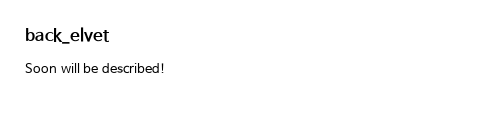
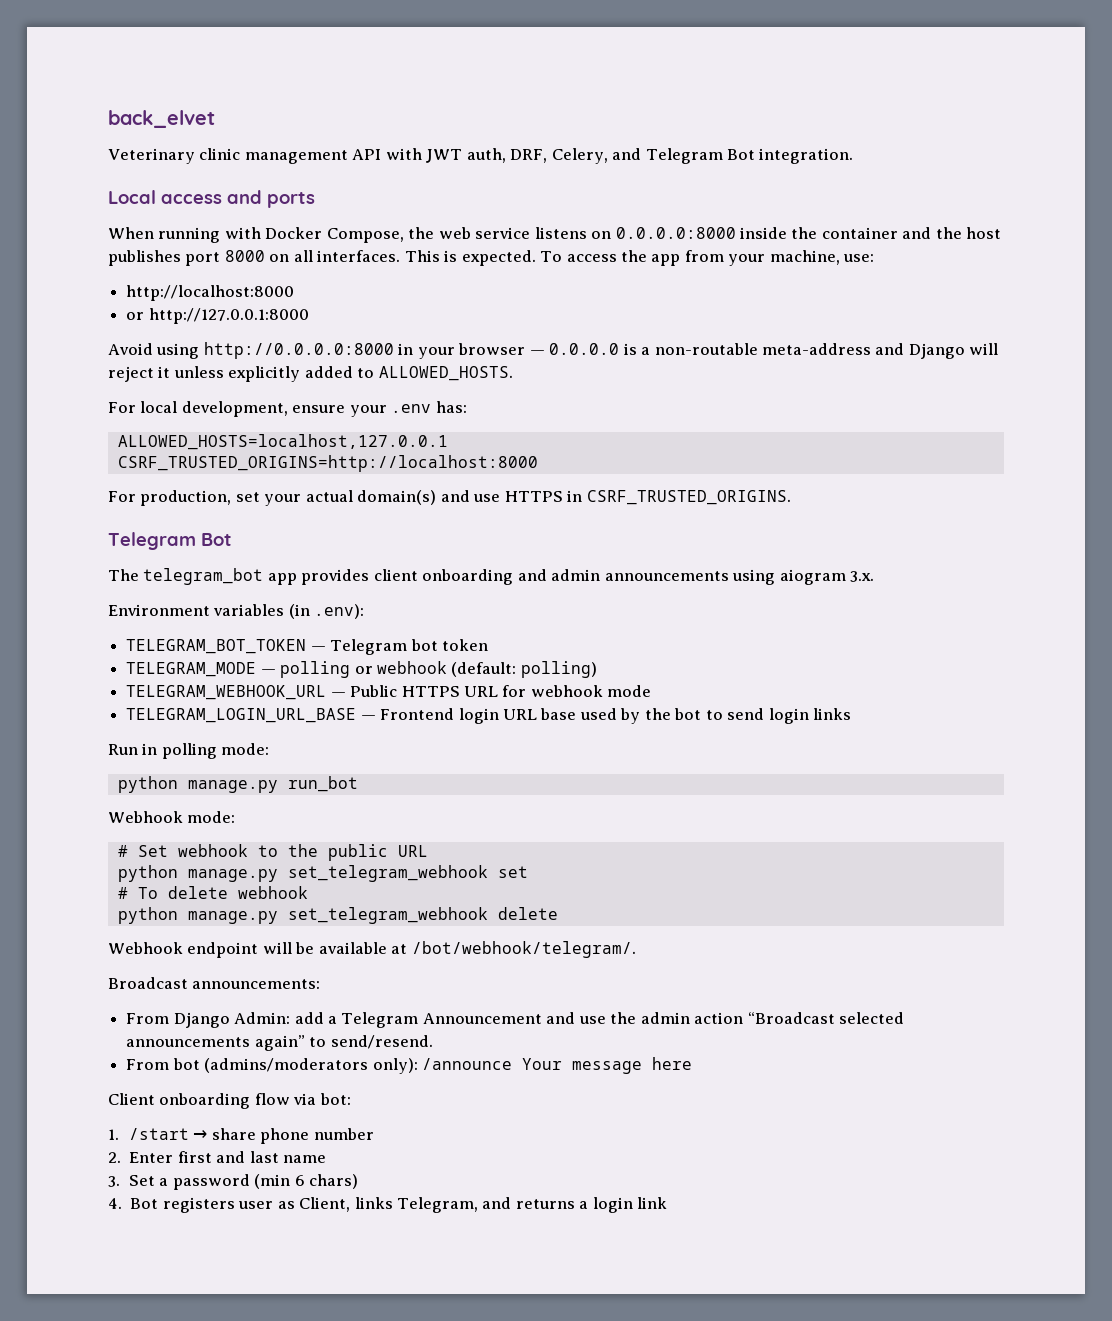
[25,63,166,74] Soon will be described! -> [108,148,854,164] [108,190,315,208] [108,227,1002,243] [108,250,875,266] [126,285,295,301] [126,308,309,324] [108,342,999,359] [108,366,513,382] [108,401,467,417] [117,434,448,450] [117,455,538,472] [108,490,791,506] [108,532,232,550] [108,568,875,585] [108,604,365,619] [126,639,488,655] [126,661,597,678] [126,685,652,700] [126,708,852,724] [108,743,270,759] [117,776,358,793] [108,811,236,823] [117,844,428,861] [117,865,528,882] [117,886,308,899] [117,907,558,924] [108,941,636,958] [108,977,321,989] [126,1012,905,1028] [126,1035,433,1051] [126,1057,692,1074] [108,1093,351,1109] [108,1128,374,1144] [108,1151,327,1163] [108,1174,359,1190] [108,1197,668,1213] Veterinary clinic management API with JWT auth, DRF, Celery, and Telegram Bot integration. // Local access and ports // When running with Docker Compose, the web service listens on 0.0.0.0:8000 inside the container and the host publishes port 8000 on all interfaces. This is expected. To access the app from your machine, use: // http://localhost:8000 // or http://127.0.0.1:8000 // Avoid using http://0.0.0.0:8000 in your browser — 0.0.0.0 is a non-routable meta-address and Django will reject it unless explicitly added to ALLOWED_HOSTS. // For local development, ensure your .env has: // ALLOWED_HOSTS=localhost,127.0.0.1 // CSRF_TRUSTED_ORIGINS=http://localhost:8000 // For production, set your actual domain(s) and use HTTPS in CSRF_TRUSTED_ORIGINS. // Telegram Bot // The telegram_bot app provides client onboarding and admin announcements using aiogram 3.x. // Environment variables (in .env): // TELEGRAM_BOT_TOKEN — Telegram bot token // TELEGRAM_MODE — polling or webhook (default: polling) // TELEGRAM_WEBHOOK_URL — Public HTTPS URL for webhook mode // TELEGRAM_LOGIN_URL_BASE — Frontend login URL base used by the bot to send login links // Run in polling mode: // python manage.py run_bot // Webhook mode: // # Set webhook to the public URL // python manage.py set_telegram_webhook set // # To delete webhook // python manage.py set_telegram_webhook delete // Webhook endpoint will be available at /bot/webhook/telegram/. // Broadcast announcements: // From Django Admin: add a Telegram Announcement and use the admin action “Broadcast selected announcements again” to send/resend. // From bot (admins/moderators only): /announce Your message here // Client onboarding flow via bot: // 1. /start → share phone number // 2. Enter first and last name // 3. Set a password (min 6 chars) // 4. Bot registers user as Client, links Telegram, and returns a login link

